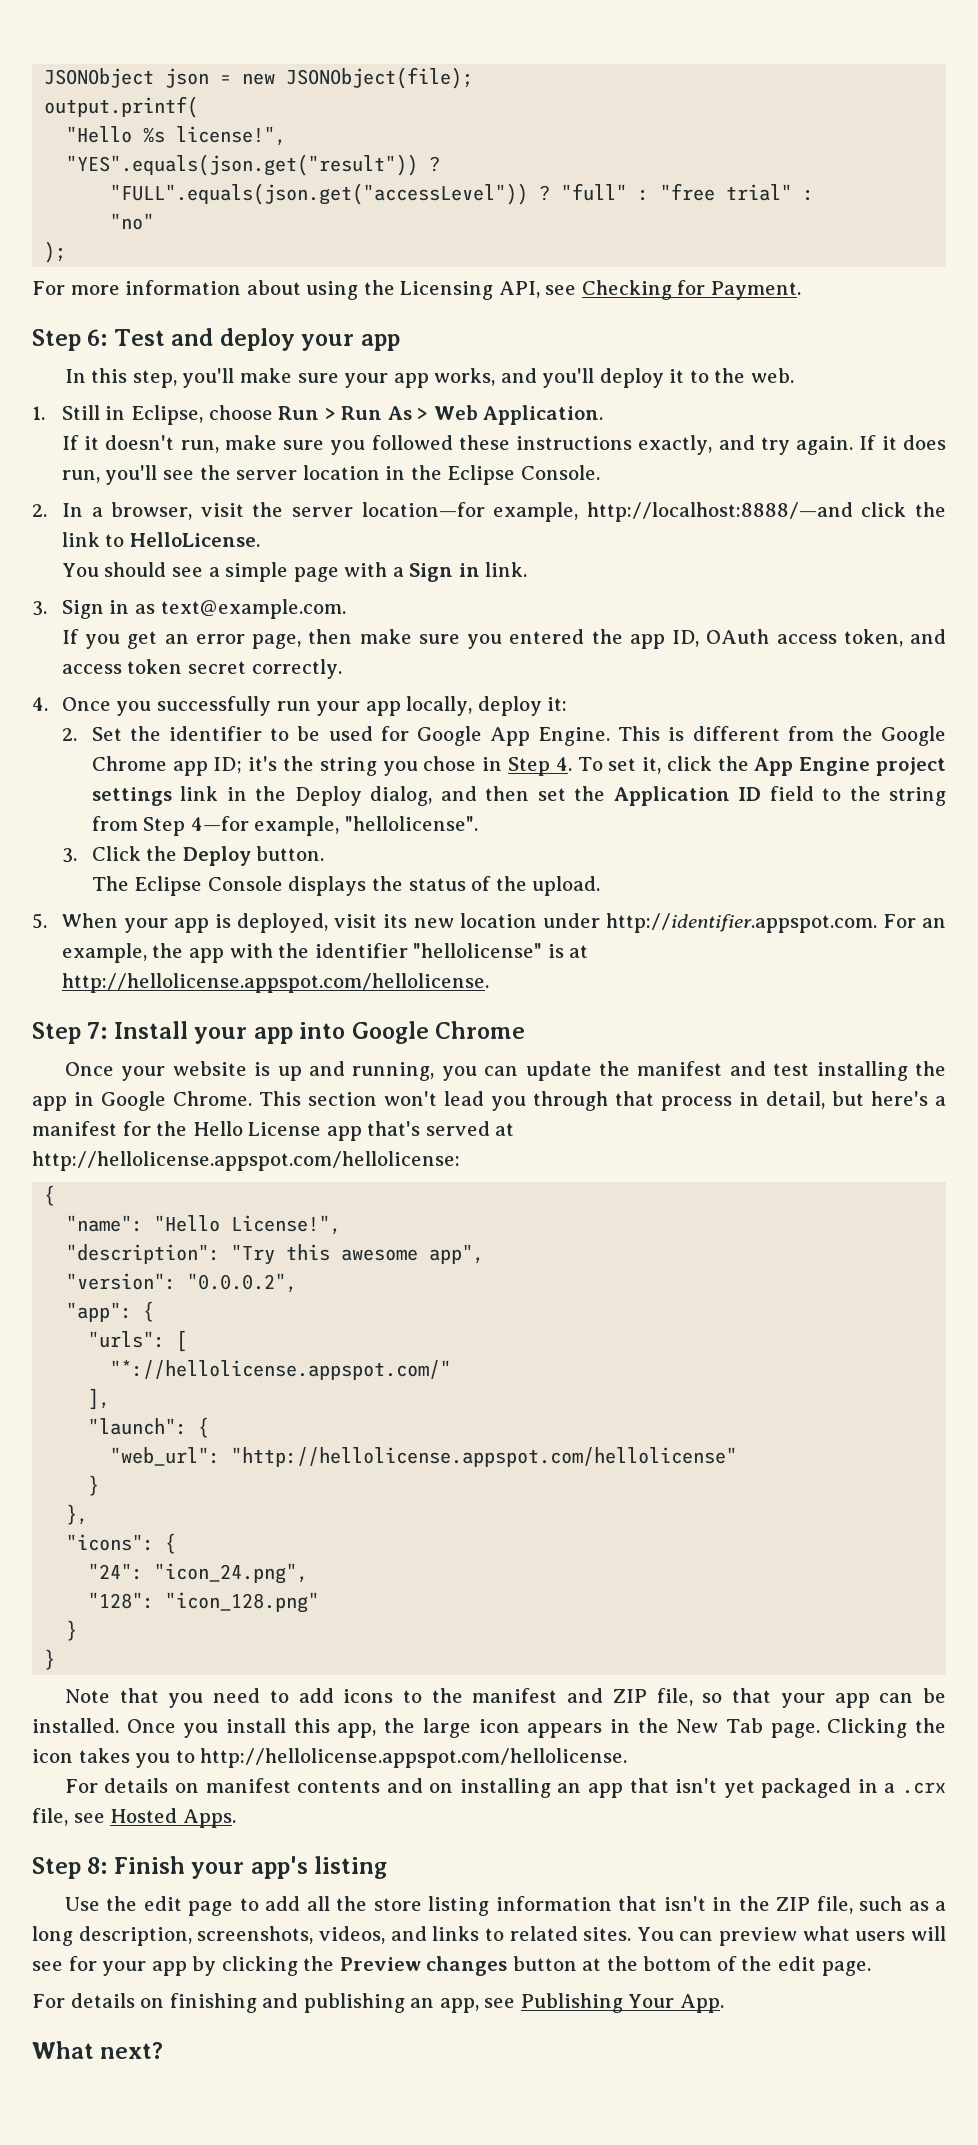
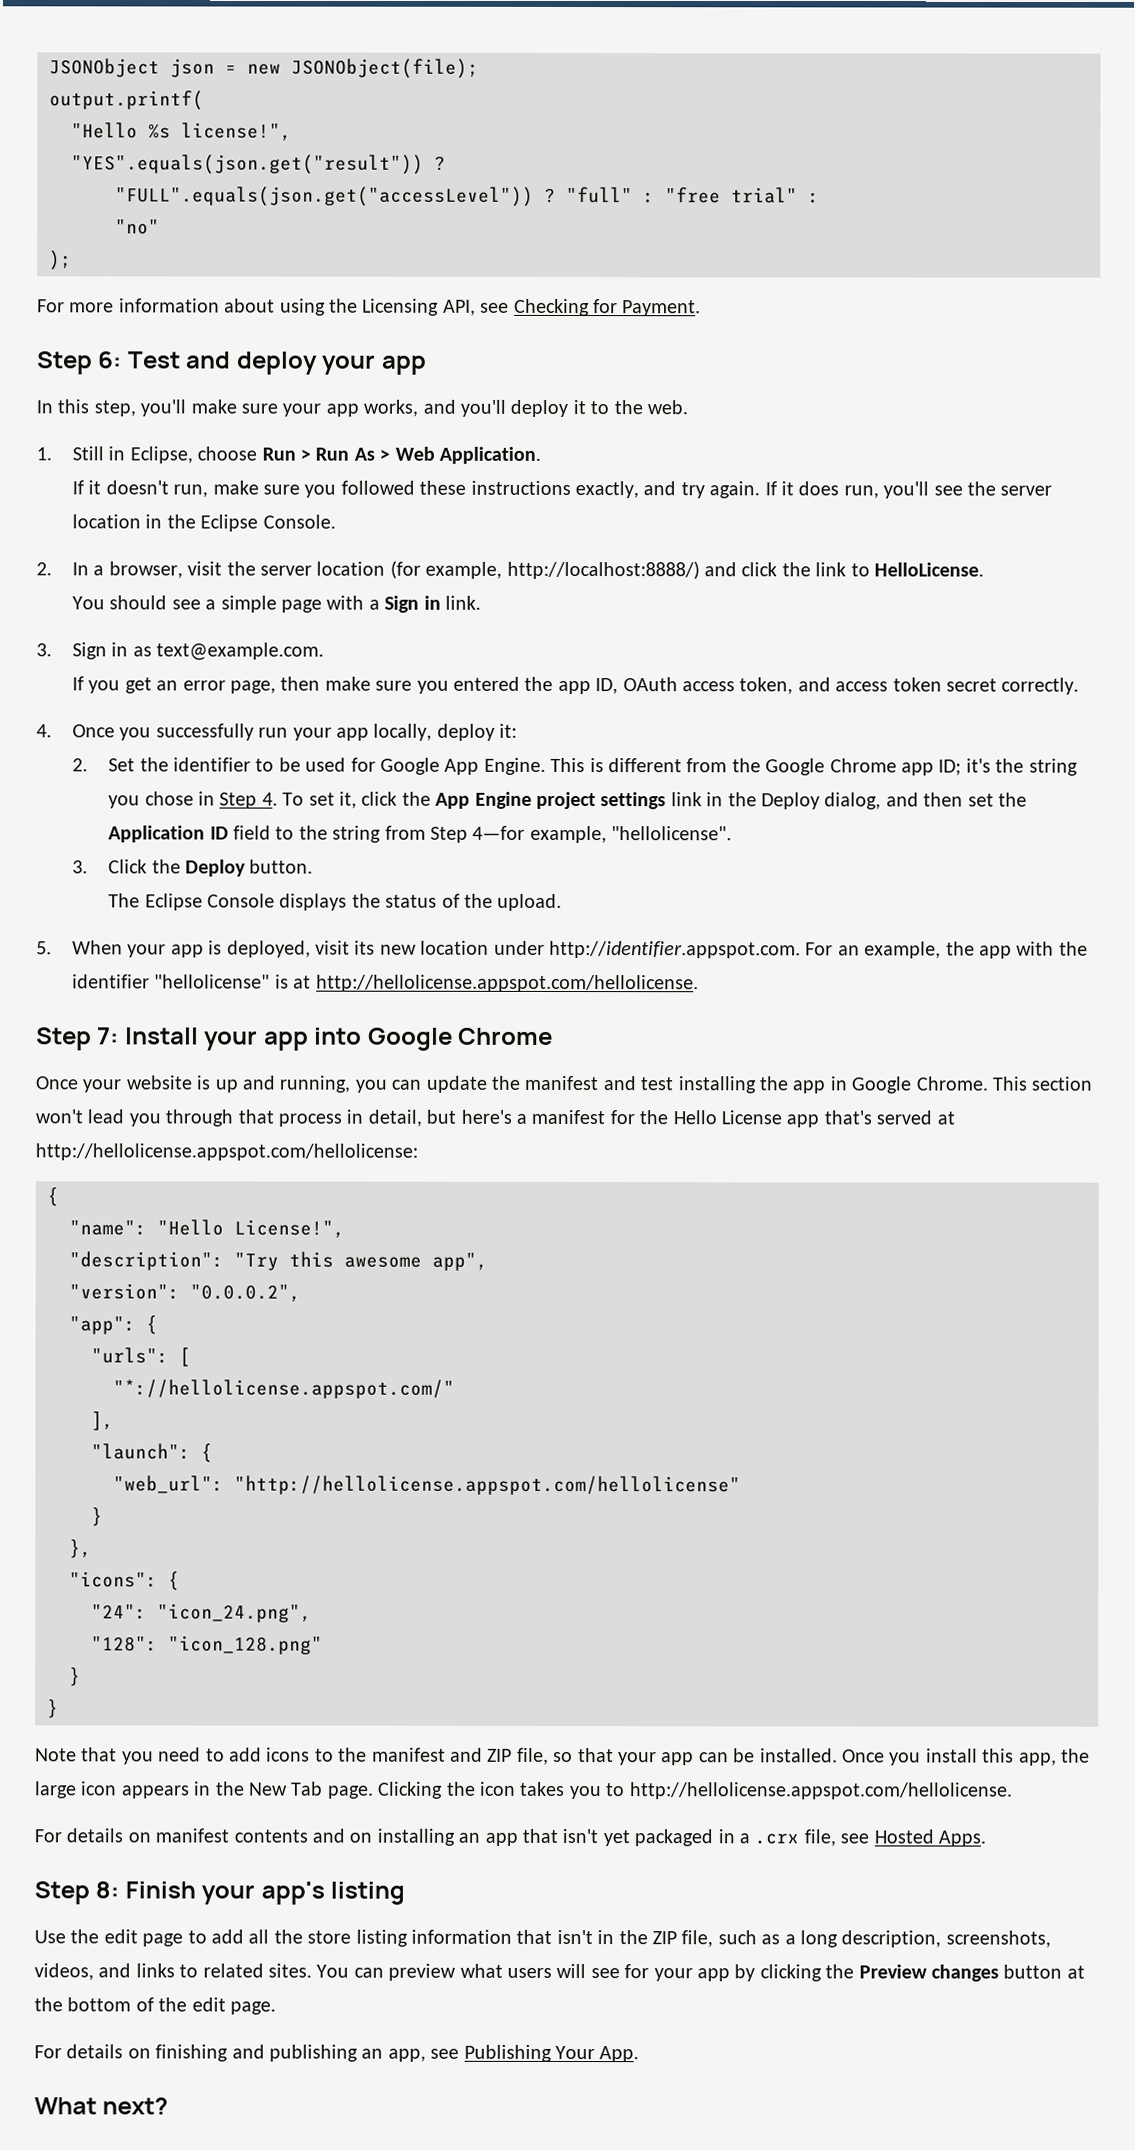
[361,502,853,522] location—for example, http://localhost:8888/—and -> [316,560,738,580] location (for example, http://localhost:8888/) and

